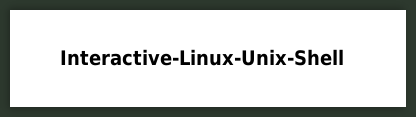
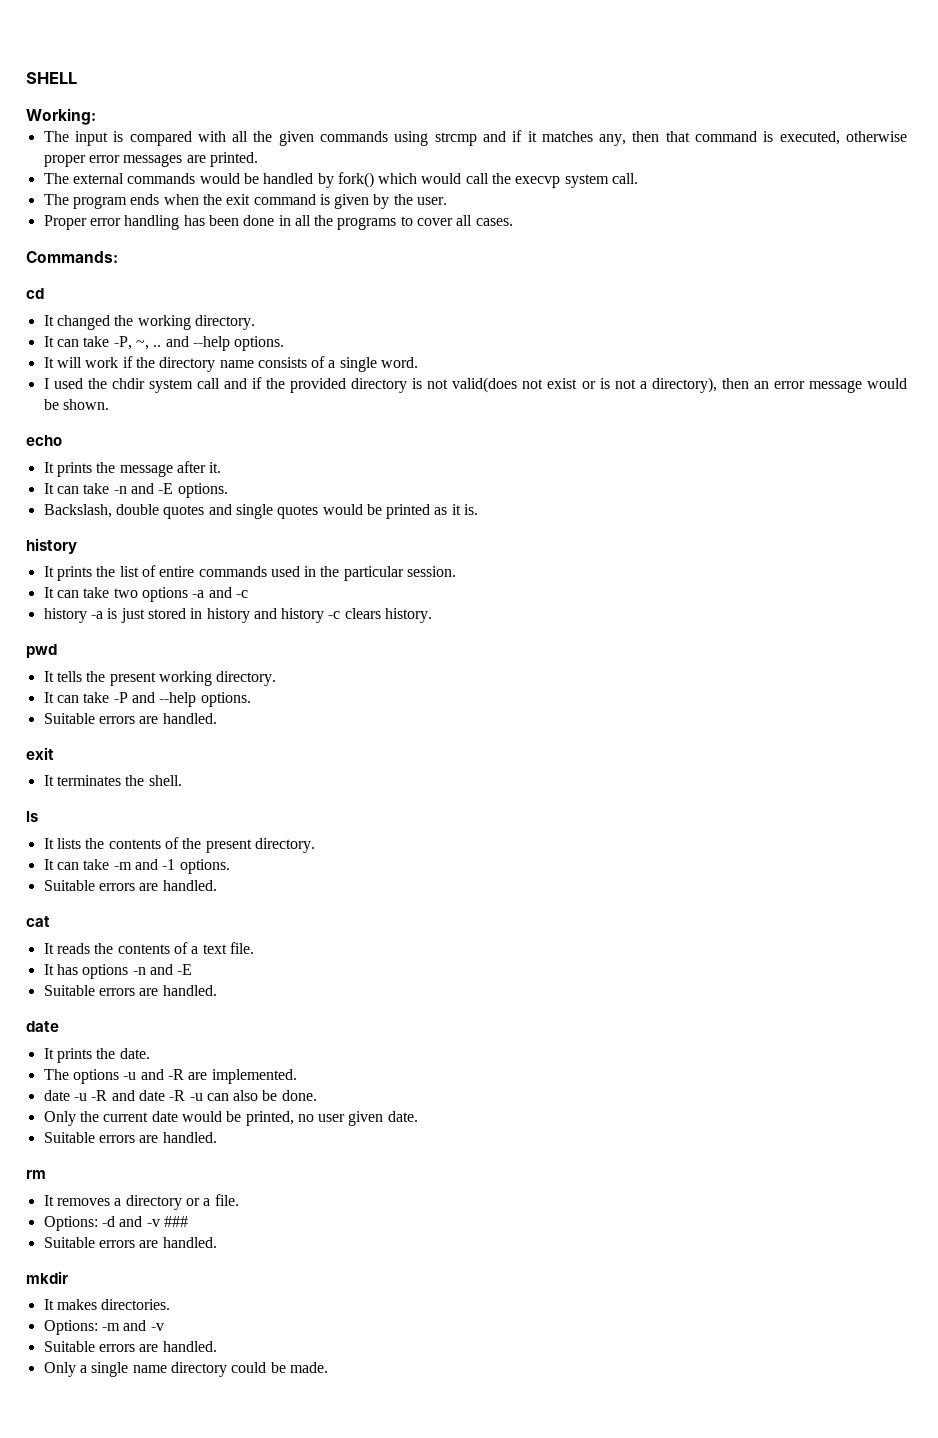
[60,49,344,66] Interactive-Linux-Unix-Shell -> [26,72,77,84] [26,108,96,125] [43,130,907,146] [43,152,258,167] [43,172,639,188] [43,194,448,209] [43,215,513,230] [26,251,118,263] [26,288,44,299] [43,315,255,330] [43,336,285,351] [43,356,419,372] [43,377,908,393] [43,399,109,410] [26,435,62,446] [43,461,222,477] [43,483,228,498] [43,504,479,519] [26,538,77,554] [43,565,457,581] [43,587,248,602] [43,608,433,623] [26,644,57,658] [43,671,277,686] [43,692,251,707] [43,713,217,724] [26,747,54,760] [43,775,182,786] [26,811,38,822] [43,837,315,853] [43,859,230,874] [43,880,217,891] [26,916,50,927] [43,942,254,954] [43,964,193,979] [43,985,217,996] [26,1021,59,1032] [43,1048,150,1063] [43,1069,297,1084] [43,1090,317,1101] [43,1111,418,1126] [43,1132,217,1143] [26,1170,46,1179] [43,1194,239,1210] [43,1216,188,1231] [43,1237,217,1248] [26,1271,68,1284] [43,1299,171,1310] [43,1320,164,1335] [43,1341,217,1352] [43,1362,328,1377] SHELL // Working: // The input is compared with all the given commands using strcmp and if it matches any, then that command is executed, otherwise proper error messages are printed. // The external commands would be handled by fork() which would call the execvp system call. // The program ends when the exit command is given by the user. // Proper error handling has been done in all the programs to cover all cases. // Commands: // cd // It changed the working directory. // It can take -P, ~, .. and --help options. // It will work if the directory name consists of a single word. // I used the chdir system call and if the provided directory is not valid(does not exist or is not a directory), then an error message would be shown. // echo // It prints the message after it. // It can take -n and -E options. // Backslash, double quotes and single quotes would be printed as it is. // history // It prints the list of entire commands used in the particular session. // It can take two options -a and -c // history -a is just stored in history and history -c clears history. // pwd // It tells the present working directory. // It can take -P and --help options. // Suitable errors are handled. // exit // It terminates the shell. // ls // It lists the contents of the present directory. // It can take -m and -1 options. // Suitable errors are handled. // cat // It reads the contents of a text file. // It has options -n and -E // Suitable errors are handled. // date // It prints the date. // The options -u and -R are implemented. // date -u -R and date -R -u can also be done. // Only the current date would be printed, no user given date. // Suitable errors are handled. // rm // It removes a directory or a file. // Options: -d and -v ### // Suitable errors are handled. // mkdir // It makes directories. // Options: -m and -v // Suitable errors are handled. // Only a single name directory could be made.

